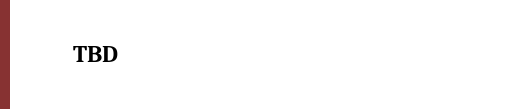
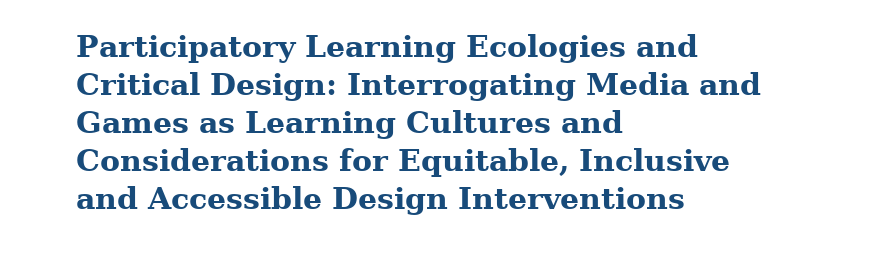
[73,46,118,62] TBD -> [76,34,698,63] [76,72,761,101] [76,110,623,139] [76,148,730,177] [76,186,685,215] Participatory Learning Ecologies and Critical Design: Interrogating Media and Games as Learning Cultures and Considerations for Equitable, Inclusive and Accessible Design Interventions

